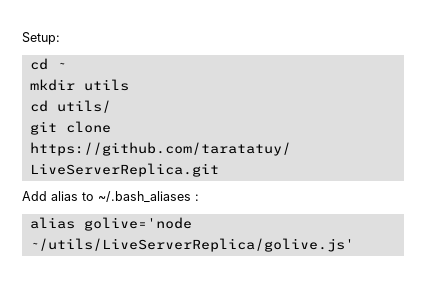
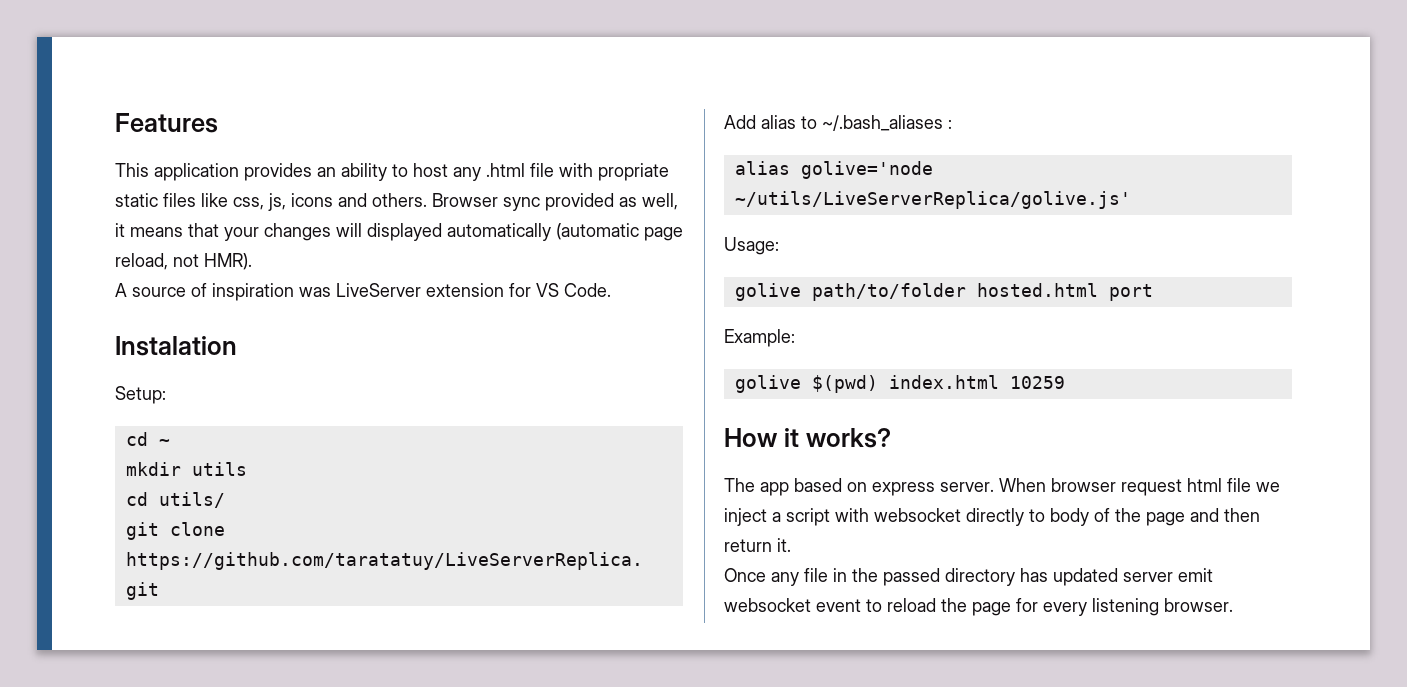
(22, 38) none -> [115,113,218,133] [115,163,669,181] [115,193,678,211] [115,223,683,241] [115,253,252,270] [115,283,611,301] [115,336,237,356] Features // This application provides an ability to host any .html file with propriate static files like css, js, icons and others. Browser sync provided as well, it means that your changes will displayed automatically (automatic page reload, not HMR). // A source of inspiration was LiveServer extension for VS Code. // Instalation //
(354, 245) none -> [724,237,779,255] [734,283,1153,301] [724,329,795,347] [734,375,1065,393] [724,428,891,448] [724,478,1280,496] [724,508,1260,526] [724,538,791,552] [724,568,1213,586] [724,598,1233,616] // Usage: // golive path/to/folder hosted.html port // Example: // golive $(pwd) index.html 10259 // How it works? // The app based on express server. When browser request html file we inject a script with websocket directly to body of the page and then return it. // Once any file in the passed directory has updated server emit websocket event to reload the page for every listening browser.

